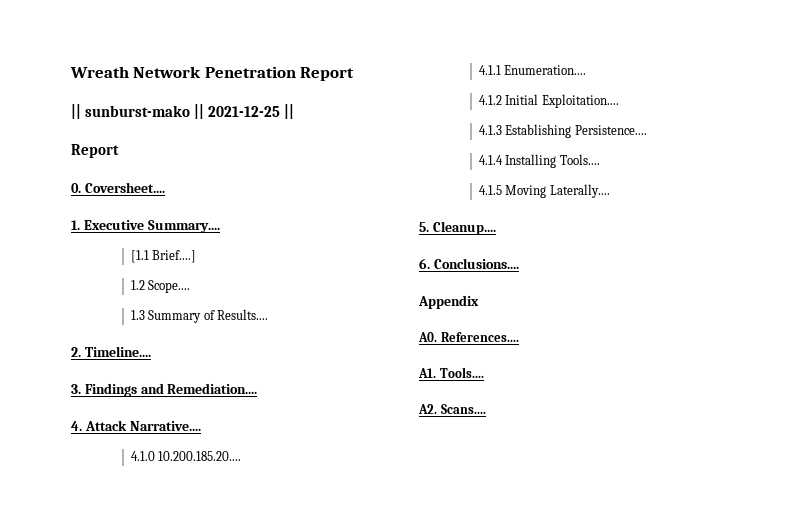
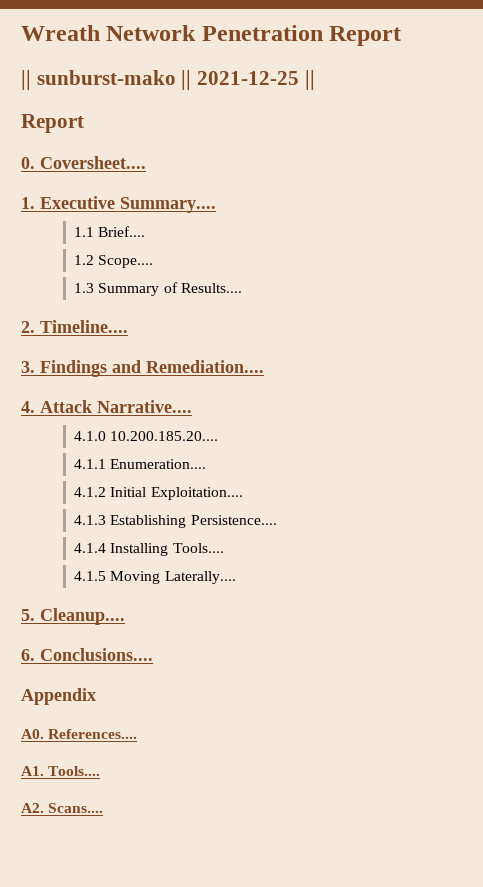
[130,250,197,263] [1.1 Brief....] -> [74,226,146,237] 1.1 Brief....

